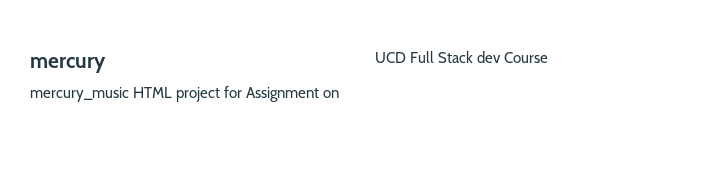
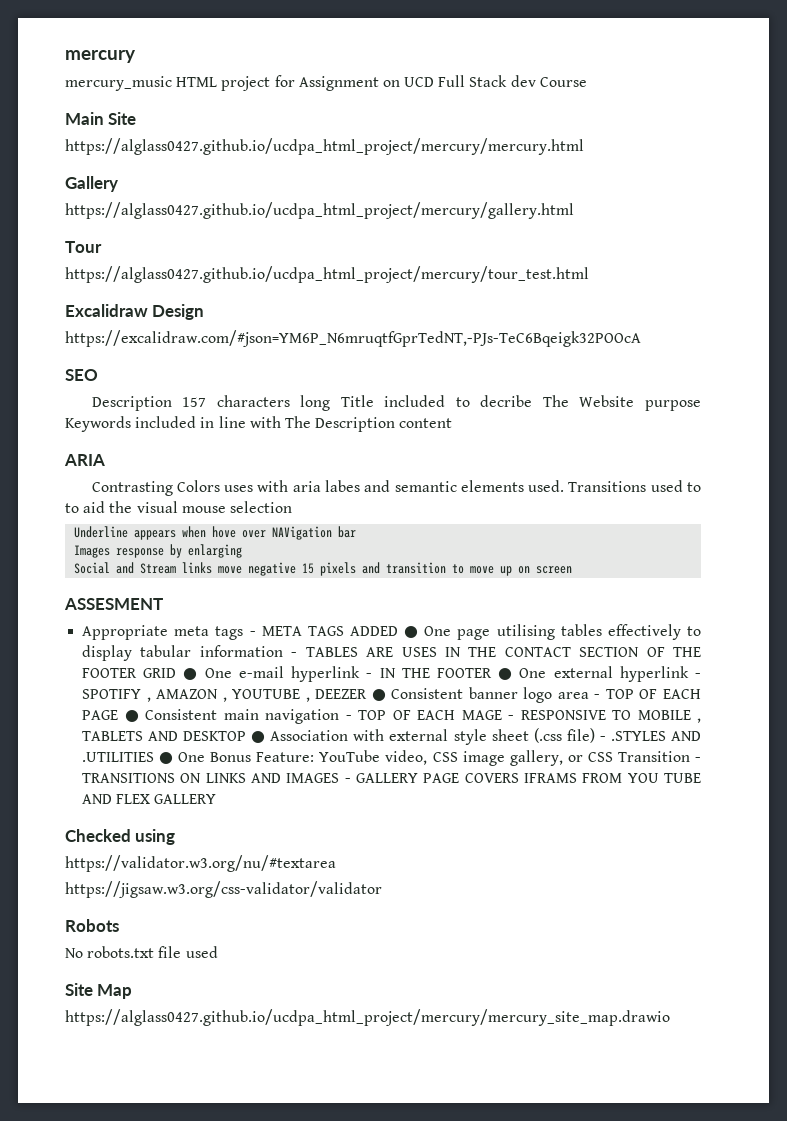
(549, 57) none -> [65,112,137,125] [65,138,584,155] [65,176,118,192] [65,202,574,219] [65,241,102,253] [65,266,589,283] [65,304,205,320] [65,330,641,347] [65,369,98,381] [91,395,701,411] [65,416,453,432] [64,454,105,466] [91,480,701,496] [65,501,292,513] [74,526,357,540] [74,544,243,558] [74,562,573,576] [64,598,163,610] [82,624,701,640] [82,645,702,661] [82,666,701,682] [82,687,701,703] [82,709,702,724] [82,728,701,745] [82,750,701,766] [82,773,701,783] [82,794,217,804] [65,829,176,845] [65,855,336,872] [65,881,382,898] [65,919,119,932] [65,946,218,958] [65,983,133,999] [65,1009,670,1026] // Main Site // https://alglass0427.github.io/ucdpa_html_project/mercury/mercury.html // Gallery // https://alglass0427.github.io/ucdpa_html_project/mercury/gallery.html // Tour // https://alglass0427.github.io/ucdpa_html_project/mercury/tour_test.html // Excalidraw Design // https://excalidraw.com/#json=YM6P_N6mruqtfGprTedNT,-PJs-TeC6Bqeigk32POOcA // SEO // Description 157 characters long Title included to decribe The Website purpose Keywords included in line with The Description content // ARIA // Contrasting Colors uses with aria labes and semantic elements used. Transitions used to to aid the visual mouse selection // Underline appears when hove over NAVigation bar // Images response by enlarging // Social and Stream links move negative 15 pixels and transition to move up on screen // ASSESMENT // Appropriate meta tags - META TAGS ADDED ● One page utilising tables effectively to display tabular information - TABLES ARE USES IN THE CONTACT SECTION OF THE FOOTER GRID ● One e-mail hyperlink - IN THE FOOTER ● One external hyperlink - SPOTIFY , AMAZON , YOUTUBE , DEEZER ● Consistent banner logo area - TOP OF EACH PAGE ● Consistent main navigation - TOP OF EACH MAGE - RESPONSIVE TO MOBILE , TABLETS AND DESKTOP ● Association with external style sheet (.css file) - .STYLES AND .UTILITIES ● One Bonus Feature: YouTube video, CSS image gallery, or CSS Transition - TRANSITIONS ON LINKS AND IMAGES - GALLERY PAGE COVERS IFRAMS FROM YOU TUBE AND FLEX GALLERY // Checked using // https://validator.w3.org/nu/#textarea // https://jigsaw.w3.org/css-validator/validator // Robots // No robots.txt file used // Site Map // https://alglass0427.github.io/ucdpa_html_project/mercury/mercury_site_map.drawio

